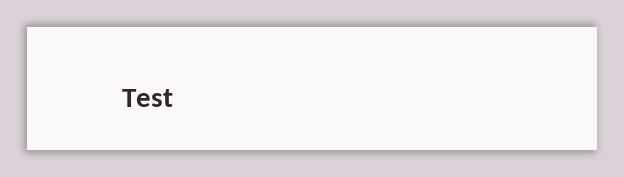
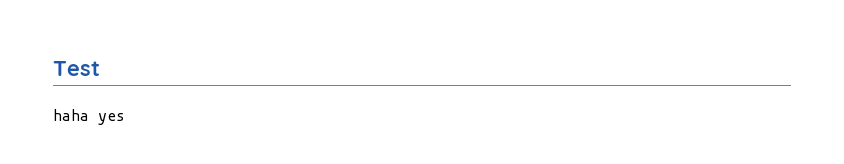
(173, 98) none -> [53,109,125,125] // haha yes

